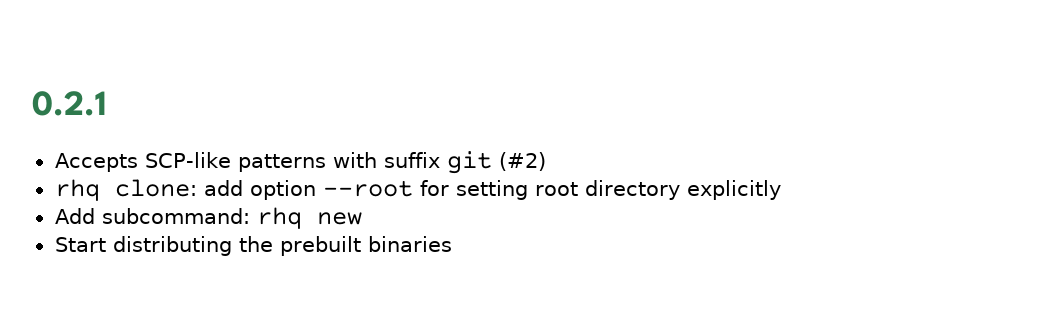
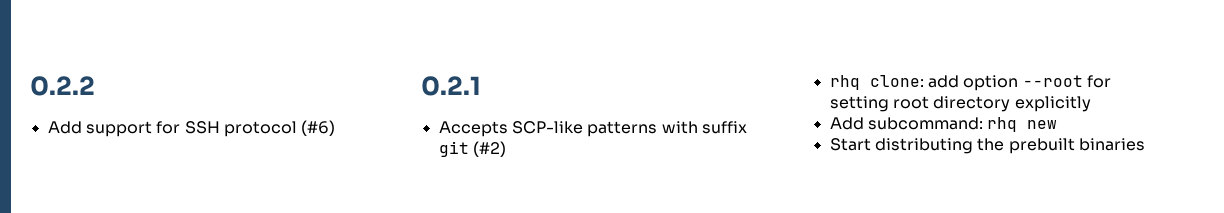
(32, 103) none -> [30,76,95,96] [47,120,336,137] 0.2.2 // Add support for SSH protocol (#6) //

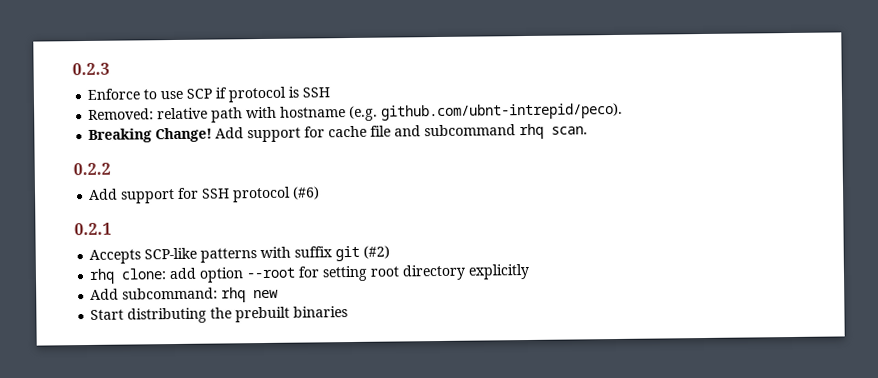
(30, 86) none -> [72,62,110,76] [87,86,331,103] [88,102,624,123] [88,123,589,143] 0.2.3 // Enforce to use SCP if protocol is SSH // Removed: relative path with hostname (e.g. github.com/ubnt-intrepid/peco). // Breaking Change! Add support for cache file and subcommand rhq scan. //

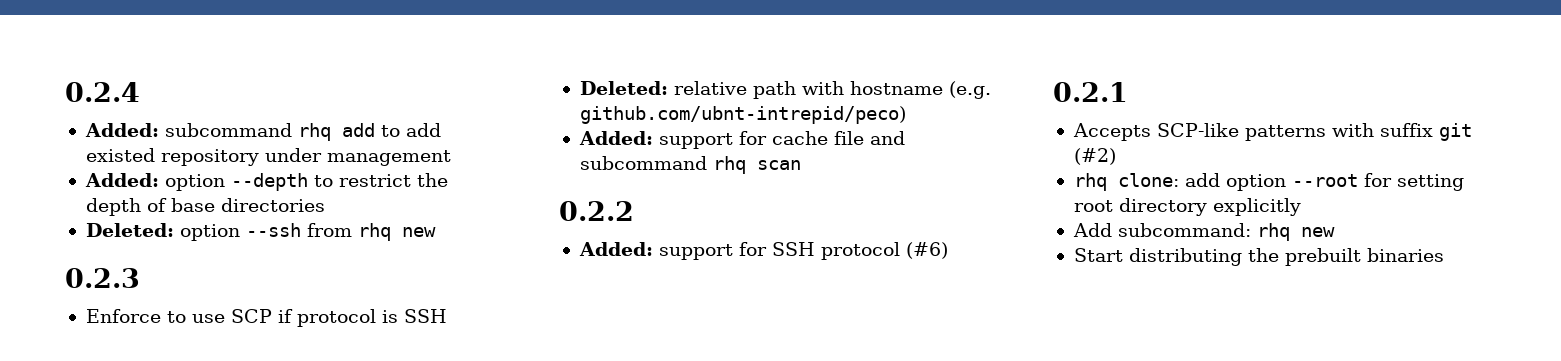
(72, 69) none -> [65,82,140,102] [84,123,441,141] [85,148,451,166] [84,173,448,191] [85,198,325,216] [85,223,436,241] 0.2.4 // Added: subcommand rhq add to add existed repository under management // Added: option --depth to restrict the depth of base directories // Deleted: option --ssh from rhq new //
[88,108,155,120] Removed: -> [579,81,668,95] Deleted:
[381,102,624,121] [88,127,245,143] github.com/ubnt-intrepid/peco). // Breaking Change! Add -> [579,106,906,124] [578,131,653,145] github.com/ubnt-intrepid/peco) // Added:
[551,126,589,135] scan. -> [756,160,801,170] scan
[88,188,119,200] Add -> [578,242,653,256] Added:

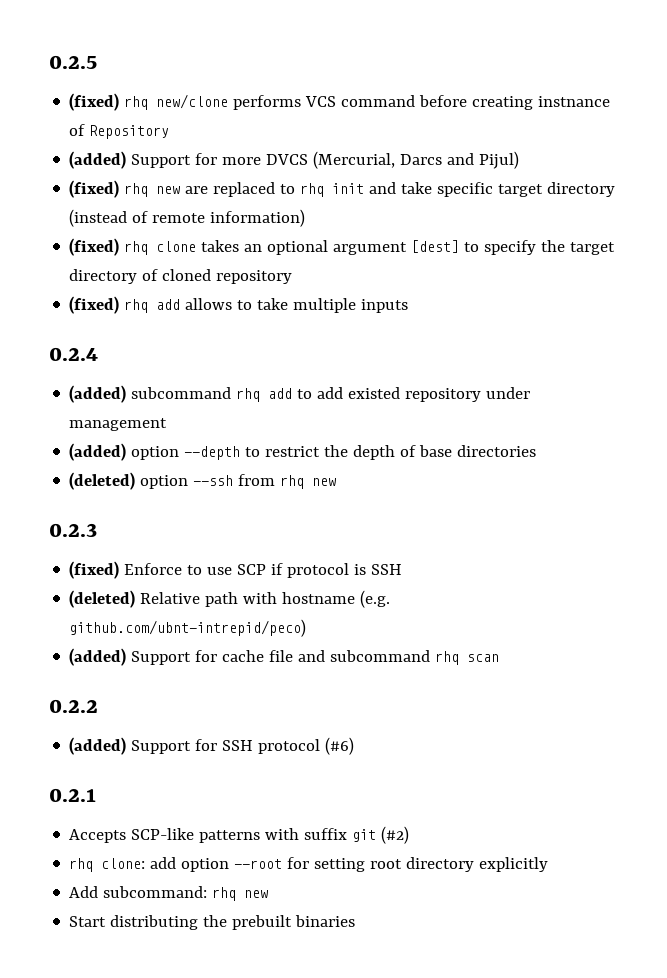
(65, 92) none -> [49,55,97,69] [69,93,611,111] [69,124,170,139] [69,151,520,169] [69,180,616,198] [69,209,306,227] [69,238,616,256] [69,269,293,284] [69,296,409,314] 0.2.5 // (fixed) rhq new/clone performs VCS command before creating instnance of Repository // (added) Support for more DVCS (Mercurial, Darcs and Pijul) // (fixed) rhq new are replaced to rhq init and take specific target directory (instead of remote information) // (fixed) rhq clone takes an optional argument [dest] to specify the target directory of cloned repository // (fixed) rhq add allows to take multiple inputs //
[84,123,159,137] Added: -> [69,385,127,403] (added)
[84,173,159,187] Added: -> [69,443,127,461] (added)
[85,223,174,237] Deleted: -> [69,472,136,490] (deleted)
(140, 278) none -> [69,561,120,579] (fixed)
[579,81,747,95] Deleted: relative -> [69,590,201,608] (deleted) Relative
[578,131,733,149] Added: support -> [69,648,192,666] (added) Support
[578,242,733,260] Added: support -> [69,737,192,755] (added) Support

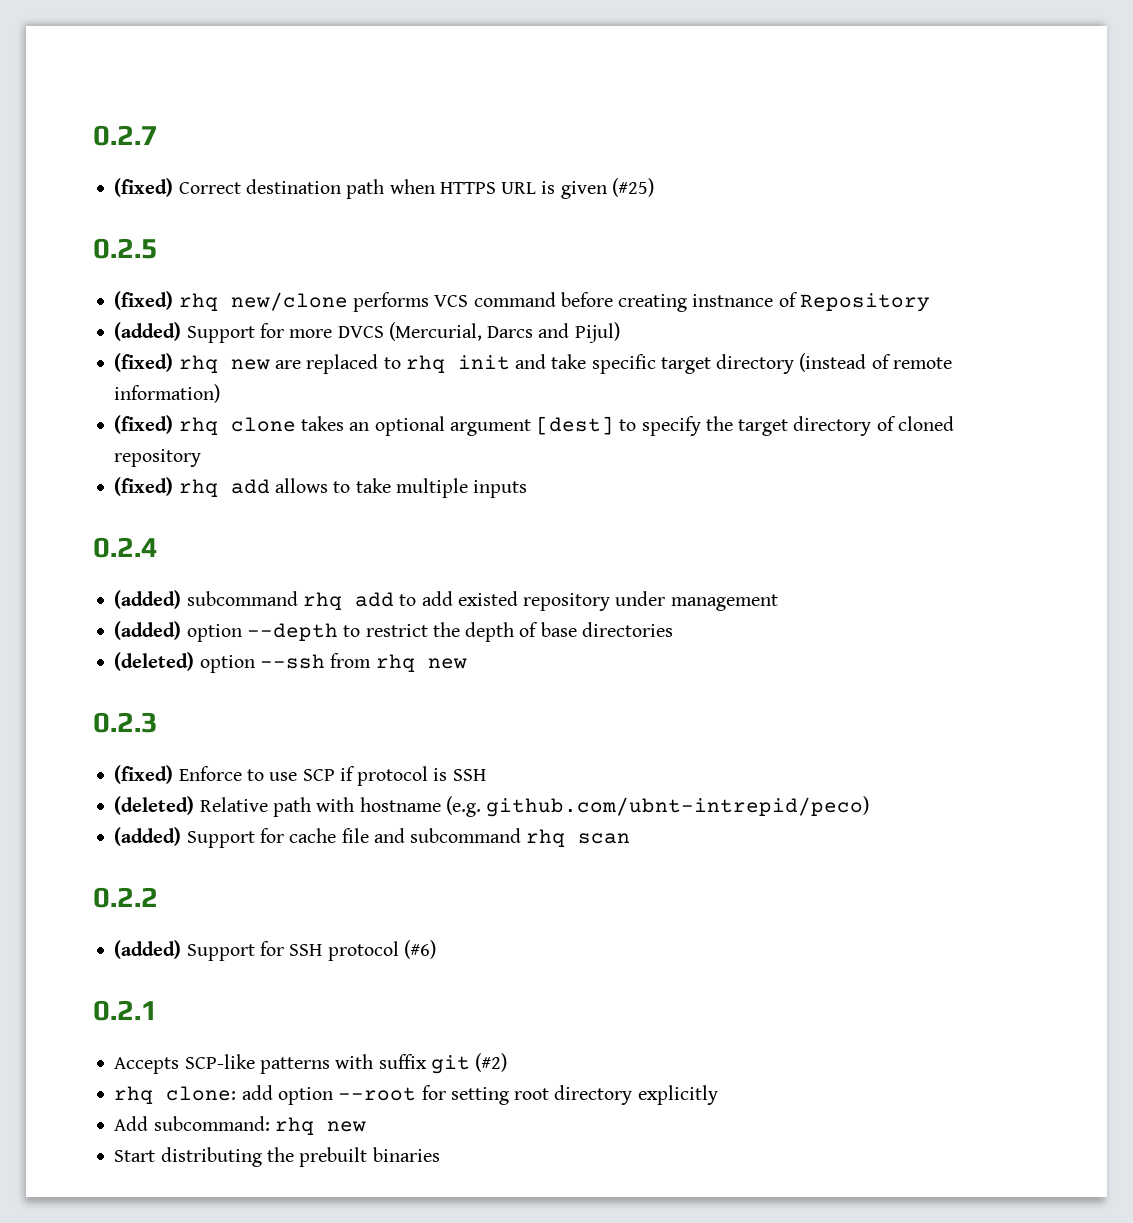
(49, 62) none -> [93,125,158,146] [114,178,654,199] 0.2.7 // (fixed) Correct destination path when HTTPS URL is given (#25) //

